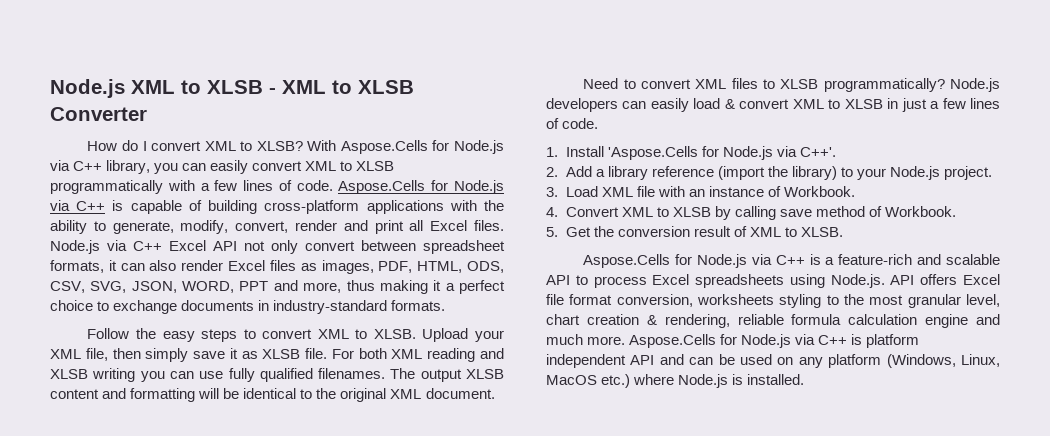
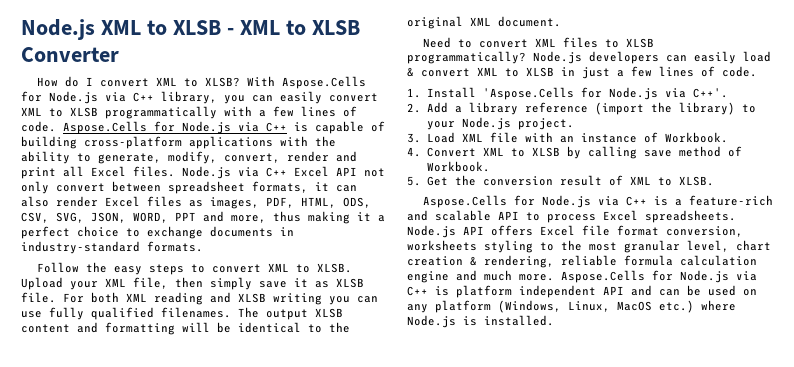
[695,274,885,288] spreadsheets using Node.js. -> [645,210,736,223] [407,225,456,238] spreadsheets. Node.js

